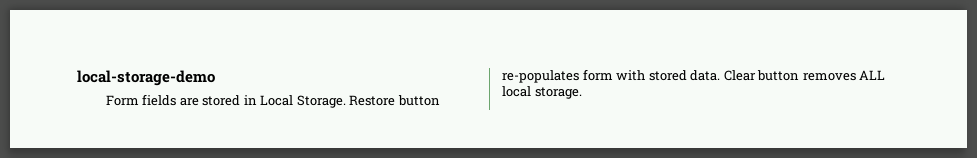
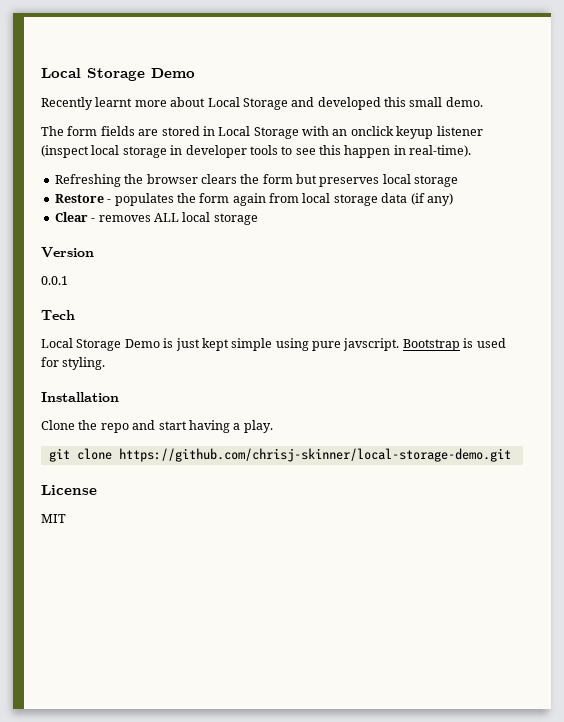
[77,70,215,86] [105,95,139,106] local-storage-demo // Form -> [41,68,195,81] [41,97,483,110] [41,126,98,136] Local Storage Demo // Recently learnt more about Local Storage and developed this small demo. // The form
[296,95,440,108] [502,69,886,83] [502,86,582,99] Storage. Restore button re-populates form with stored data. Clear button removes ALL local storage. -> [253,126,483,139] [41,145,472,158] [54,174,459,187] [54,193,453,206] [54,212,258,225] [41,247,94,258] [41,276,68,285] [41,310,75,320] [41,338,506,351] [41,357,106,370] [41,392,119,402] [41,420,273,433] [48,448,511,462] [41,485,97,495] [41,514,66,523] Storage with an onclick keyup listener (inspect local storage in developer tools to see this happen in real-time). // Refreshing the browser clears the form but preserves local storage // Restore - populates the form again from local storage data (if any) // Clear - removes ALL local storage // Version // 0.0.1 // Tech // Local Storage Demo is just kept simple using pure javscript. Bootstrap is used for styling. // Installation // Clone the repo and start having a play. // git clone https://github.com/chrisj-skinner/local-storage-demo.git // License // MIT

